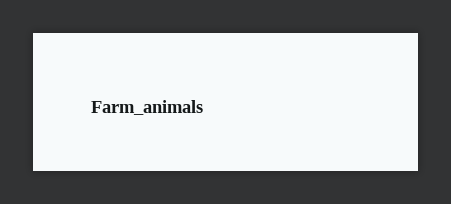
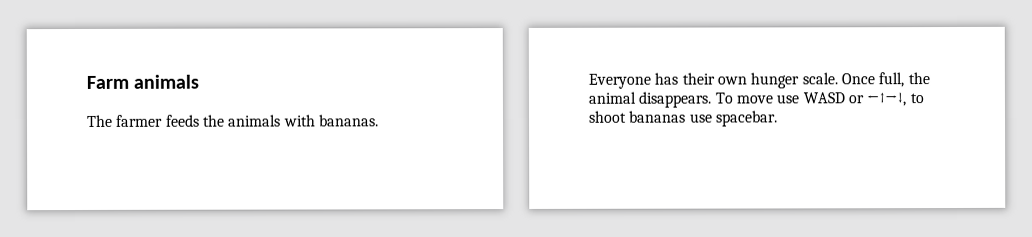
[91,100,203,115] Farm_animals -> [86,74,200,89] [86,114,379,127] [588,72,930,89] [588,91,924,108] [588,110,778,127] Farm animals // The farmer feeds the animals with bananas. Everyone has their own hunger scale. Once full, the animal disappears. To move use WASD or ←↑→↓, to shoot bananas use spacebar.

